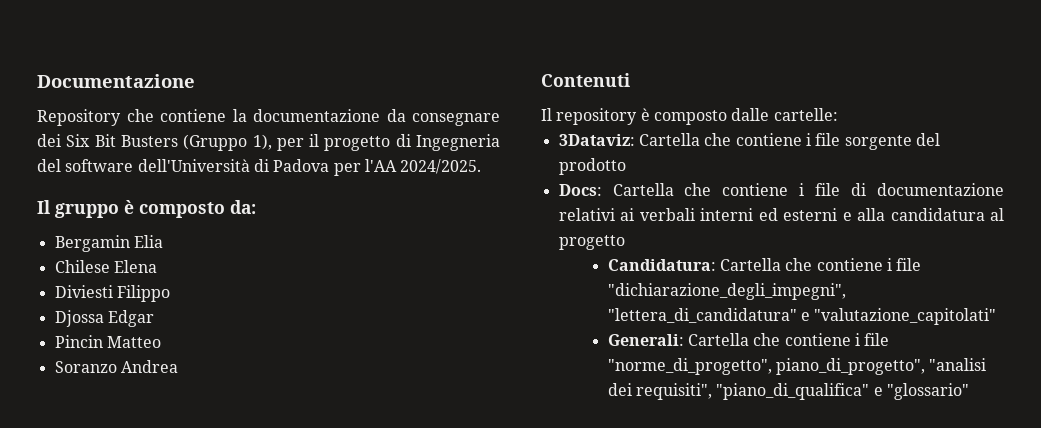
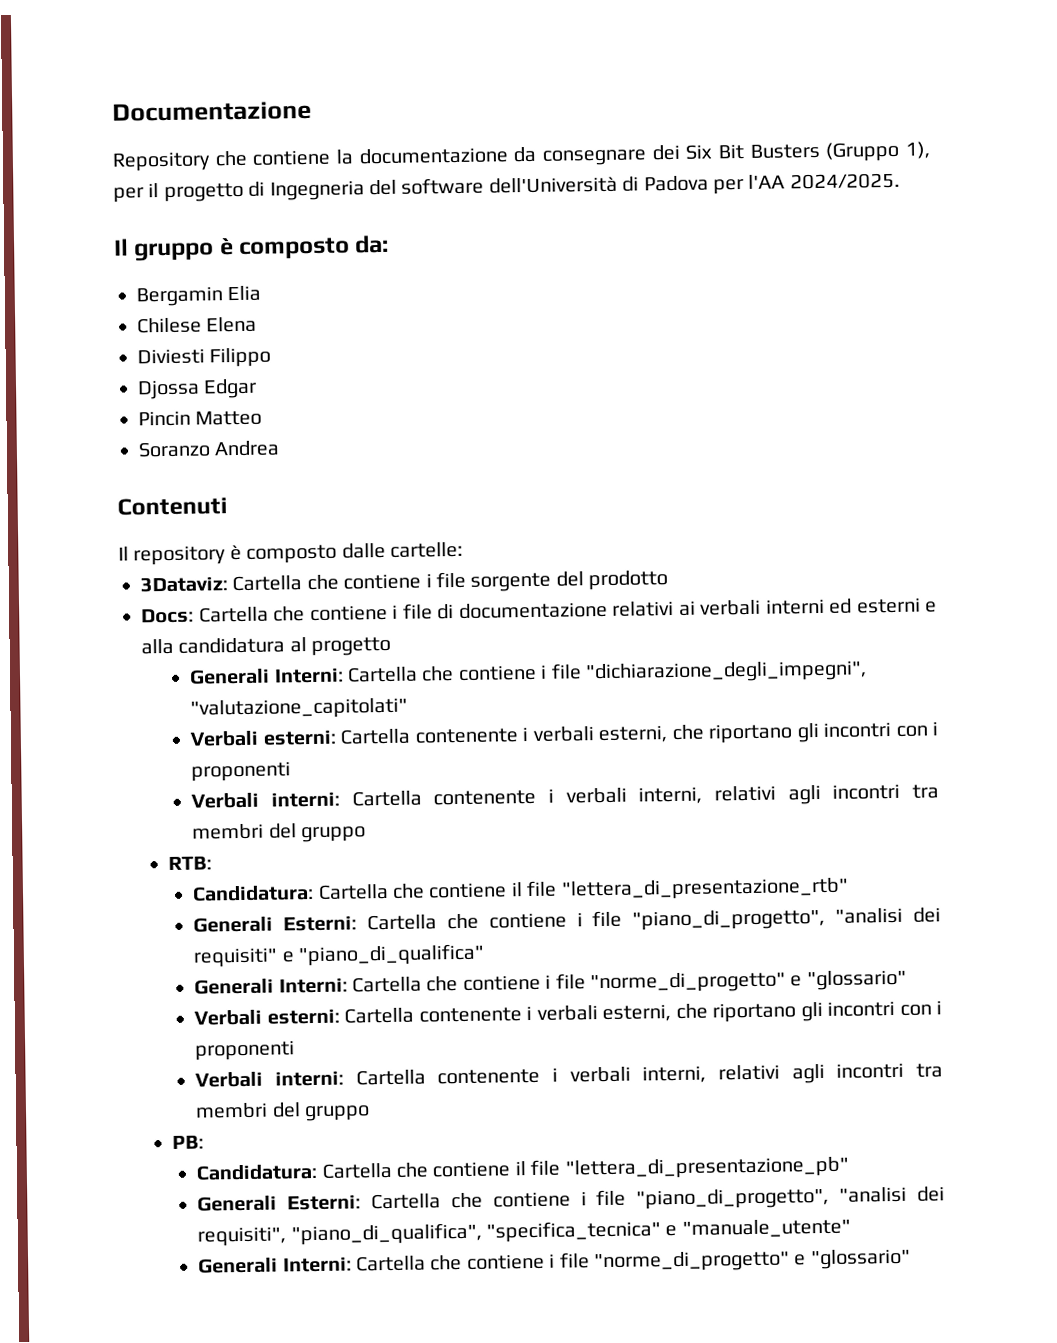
[607,259,716,271] Candidatura: -> [189,667,344,685] Generali Interni:
[607,308,811,323] "lettera_di_candidatura" e -> (868, 672) none
[607,333,890,346] [607,358,987,375] [607,383,870,400] Generali: Cartella che contiene i file "norme_di_progetto", piano_di_progetto", "analisi dei requisiti", "piano_di_qualifica" -> [190,721,938,747] [191,761,292,782] [191,783,940,809] [192,823,367,843] [168,856,213,870] [192,877,849,902] [193,907,941,933] [193,943,486,968] [194,969,907,995] [194,1000,942,1026] [195,1040,296,1061] [195,1062,944,1088] [195,1102,371,1122] [172,1135,205,1149] [196,1156,849,1181] [197,1186,945,1212] [197,1218,851,1247] [198,1250,791,1274] Verbali esterni: Cartella contenente i verbali esterni, che riportano gli incontri con i proponenti // Verbali interni: Cartella contenente i verbali interni, relativi agli incontri tra membri del gruppo // RTB: // Candidatura: Cartella che contiene il file "lettera_di_presentazione_rtb" // Generali Esterni: Cartella che contiene i file "piano_di_progetto", "analisi dei requisiti" e "piano_di_qualifica" // Generali Interni: Cartella che contiene i file "norme_di_progetto" e "glossario" // Verbali esterni: Cartella contenente i verbali esterni, che riportano gli incontri con i proponenti // Verbali interni: Cartella contenente i verbali interni, relativi agli incontri tra membri del gruppo // PB: // Candidatura: Cartella che contiene il file "lettera_di_presentazione_pb" // Generali Esterni: Cartella che contiene i file "piano_di_progetto", "analisi dei requisiti", "piano_di_qualifica", "specifica_tecnica" e "manuale_utente" // Generali Interni: Cartella che contiene i file "norme_di_progetto"

